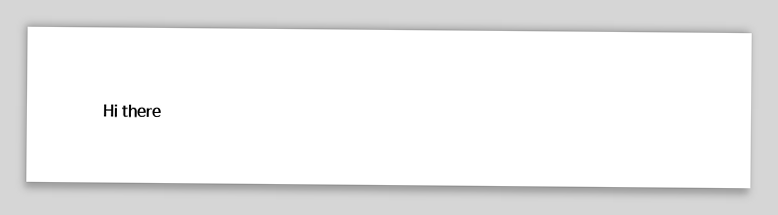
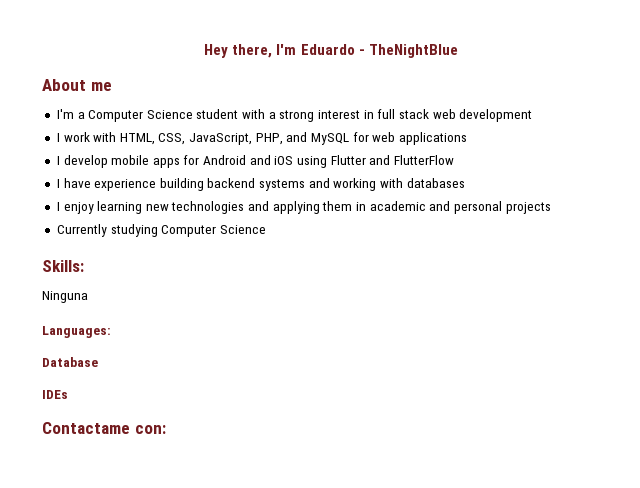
[102,104,163,118] Hi there -> [204,44,458,58] [42,79,112,91] [56,109,533,122] [56,132,467,145] [56,155,454,168] [56,178,465,191] [56,201,551,214] [56,224,266,237] [42,260,84,272] [42,291,88,303] [42,326,111,338] [42,357,98,367] [42,390,68,399] [42,422,166,434] Hey there, I'm Eduardo - TheNightBlue // About me // I'm a Computer Science student with a strong interest in full stack web development // I work with HTML, CSS, JavaScript, PHP, and MySQL for web applications // I develop mobile apps for Android and iOS using Flutter and FlutterFlow // I have experience building backend systems and working with databases // I enjoy learning new technologies and applying them in academic and personal projects // Currently studying Computer Science // Skills: // Ninguna // Languages: // Database // IDEs // Contactame con:

